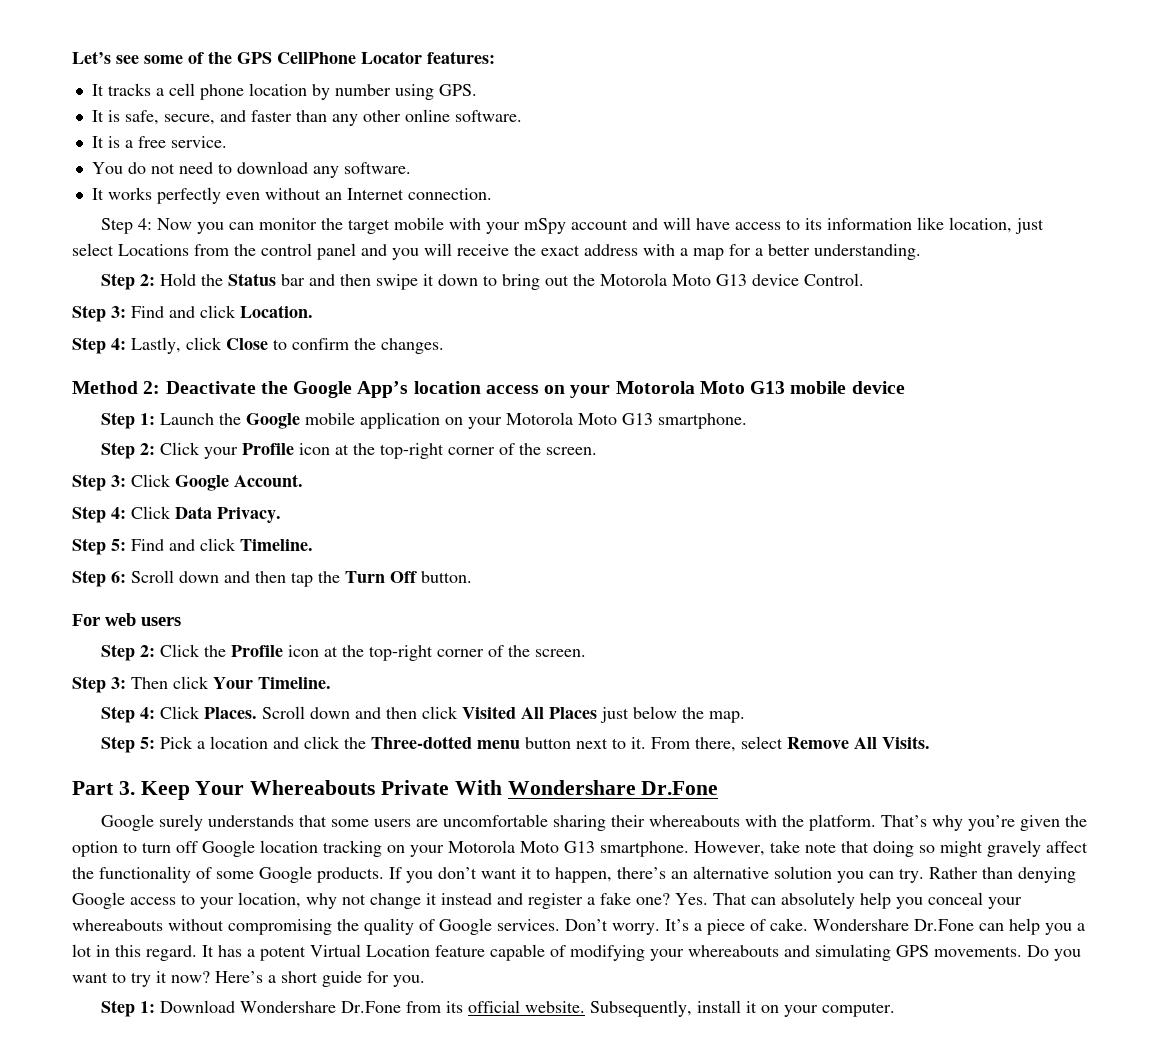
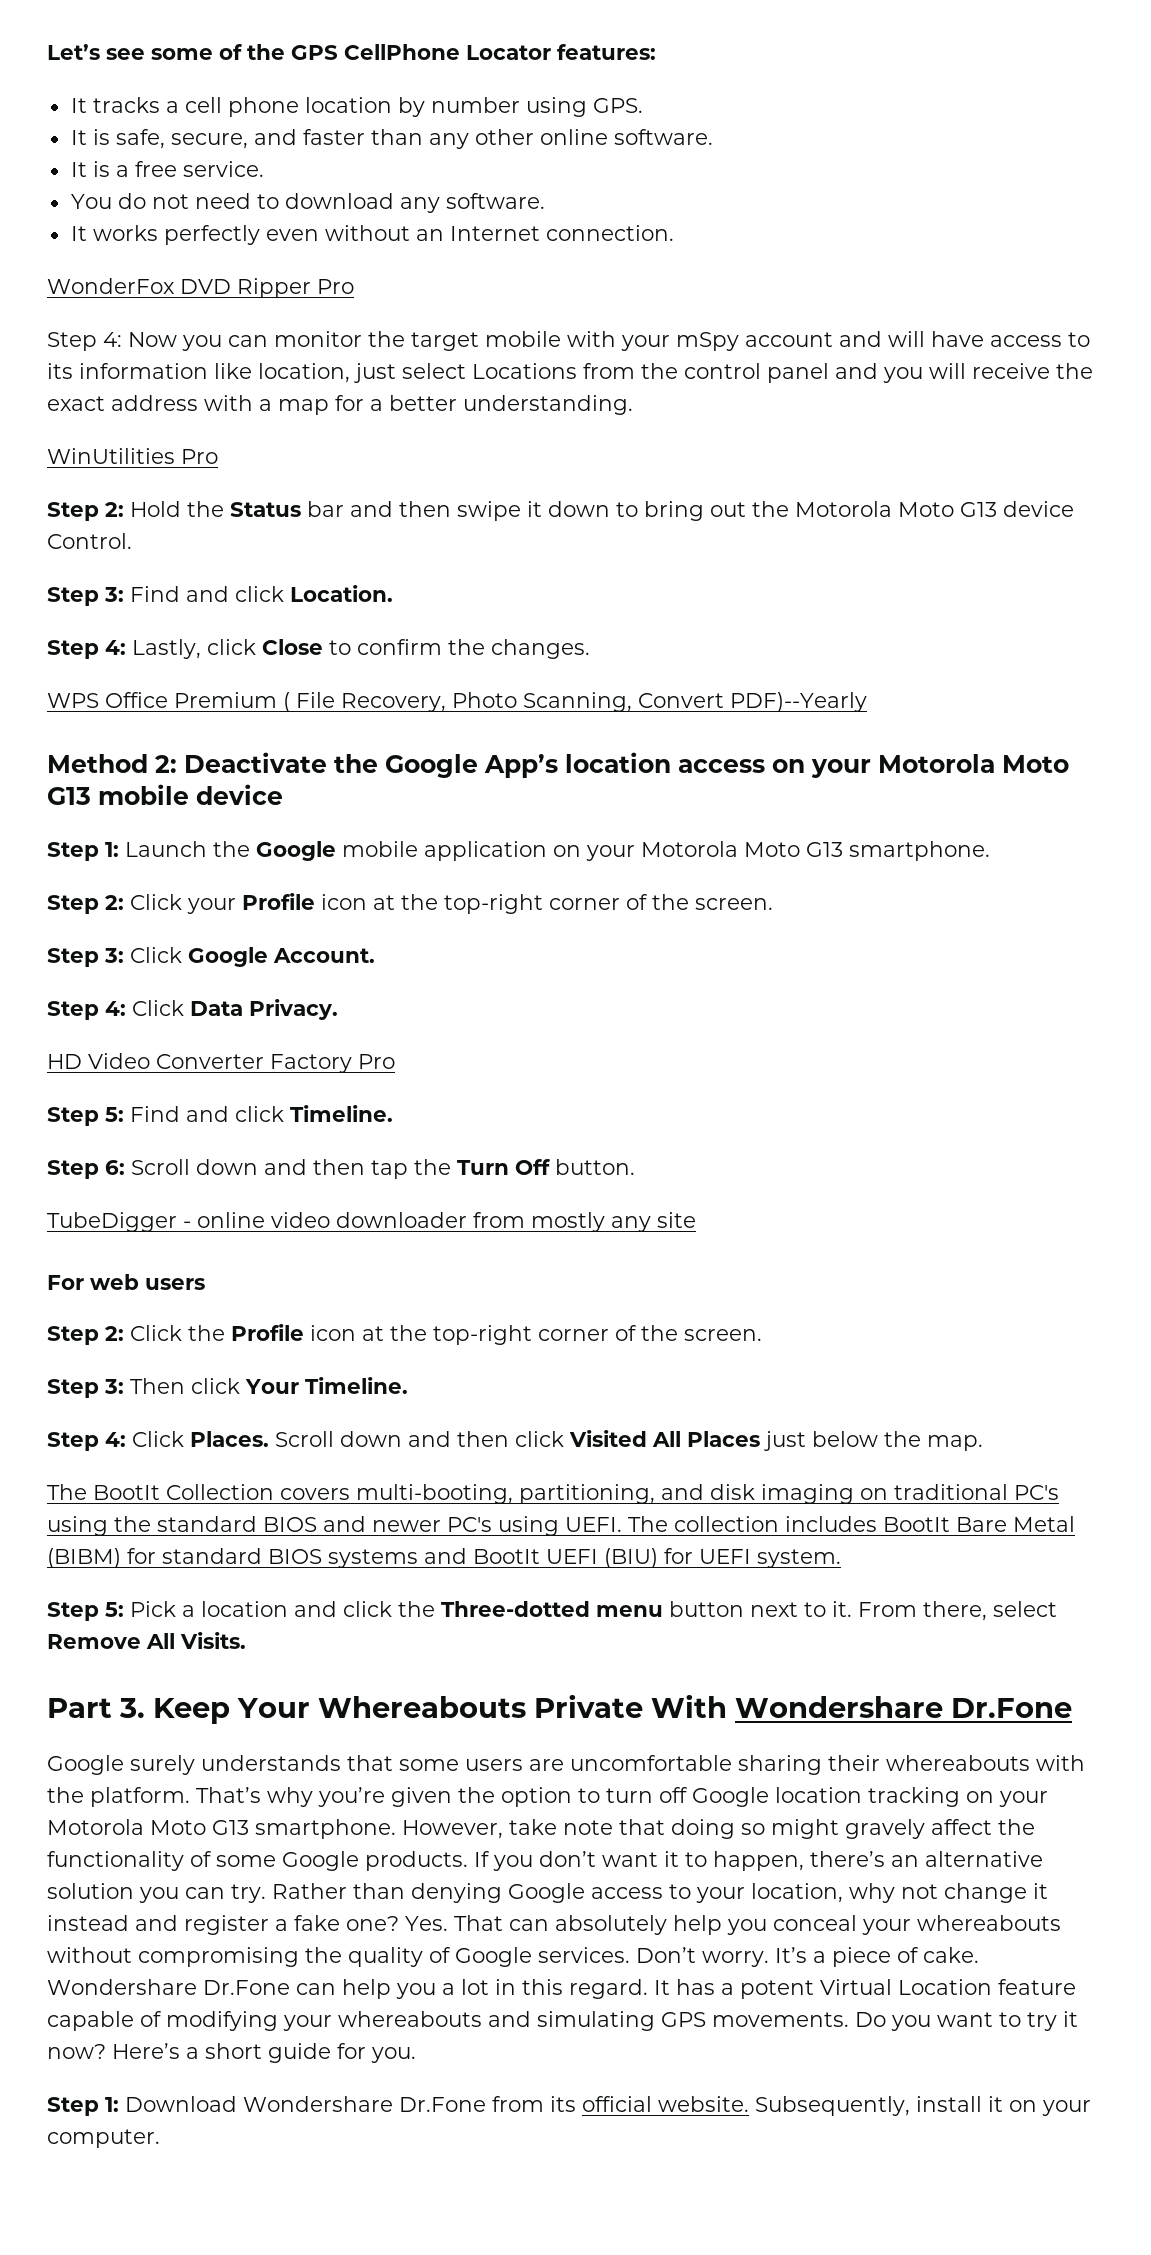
(492, 194) none -> [47,278,354,298] // WonderFox DVD Ripper Pro
(921, 252) none -> [47,448,218,464] // WinUtilities Pro
(444, 346) none -> [47,692,867,712] // WPS Office Premium ( File Recovery, Photo Scanning, Convert PDF)--Yearly
(281, 515) none -> [47,1053,395,1073] // HD Video Converter Factory Pro
(472, 577) none -> [47,1212,696,1232] // TubeDigger - online video downloader from mostly any site
(746, 717) none -> [47,1484,1059,1504] [47,1516,1075,1536] [47,1548,841,1568] // The BootIt Collection covers multi-booting, partitioning, and disk imaging on traditional PC's using the standard BIOS and newer PC's using UEFI. The collection includes BootIt Bare Metal (BIBM) for standard BIOS systems and BootIt UEFI (BIU) for UEFI system.

